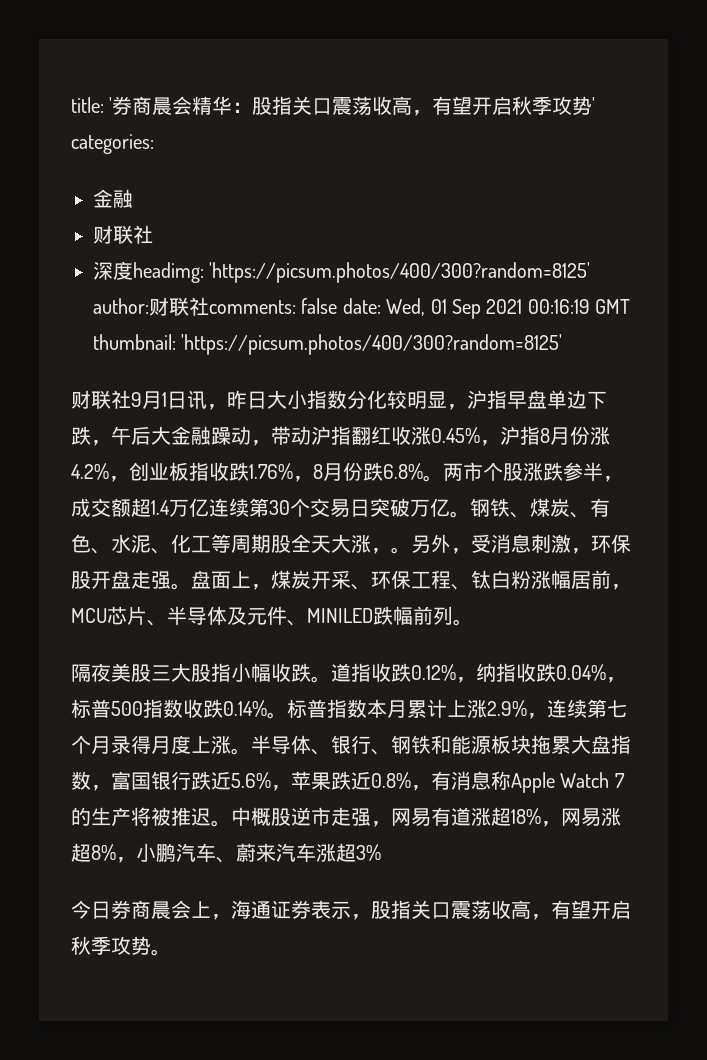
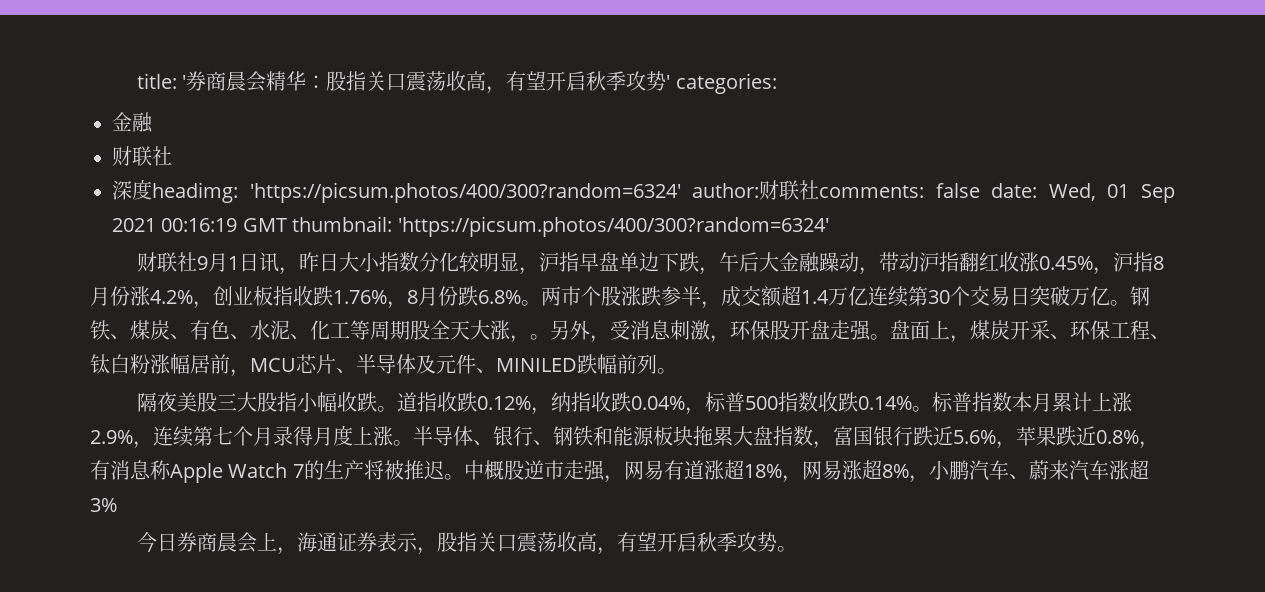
[209,262,591,283] 'https://picsum.photos/400/300?random=8125' -> [249,182,681,203] 'https://picsum.photos/400/300?random=6324'
[181,334,563,355] 'https://picsum.photos/400/300?random=8125' -> [397,216,829,237] 'https://picsum.photos/400/300?random=6324'

